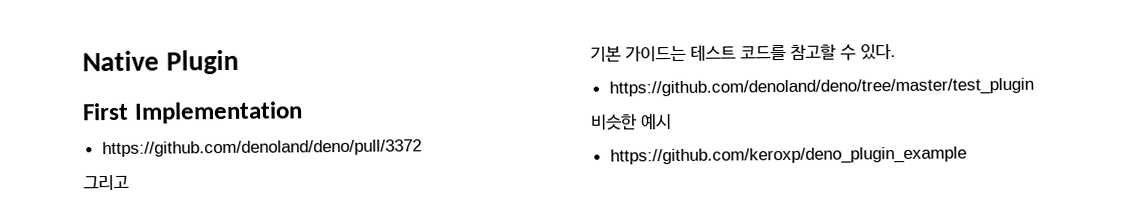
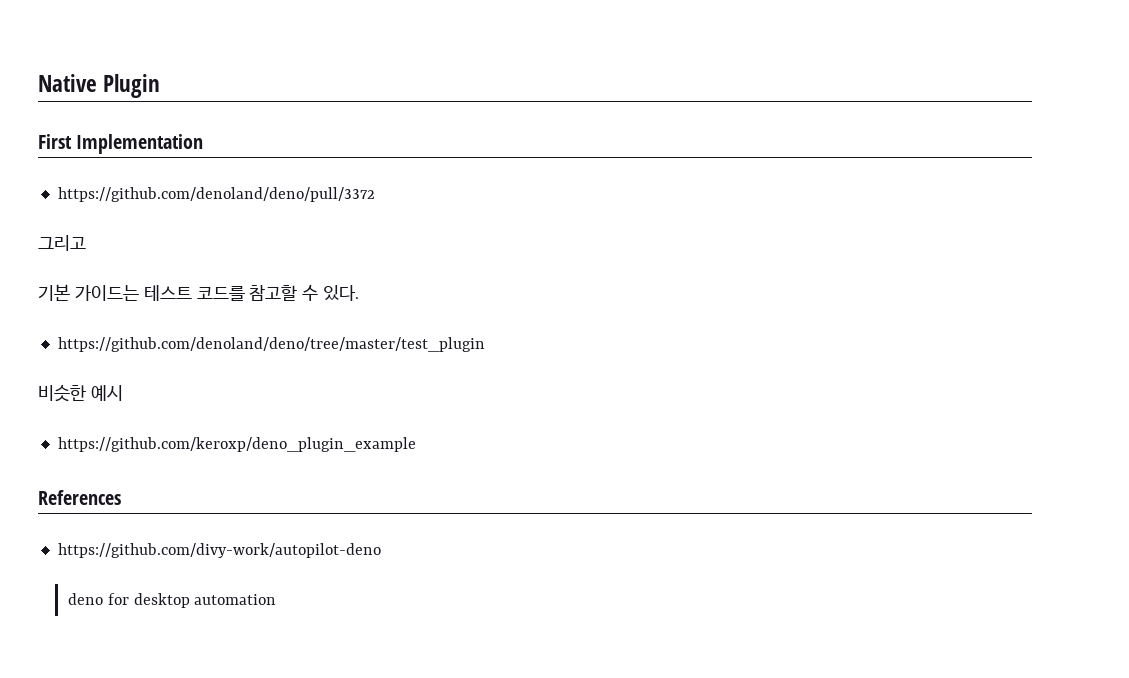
(967, 156) none -> [38,490,121,505] [57,543,381,558] [67,593,277,608] // References // https://github.com/divy-work/autopilot-deno // deno for desktop automation

